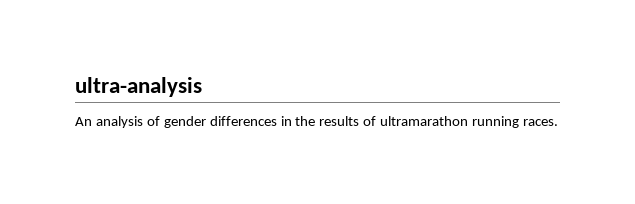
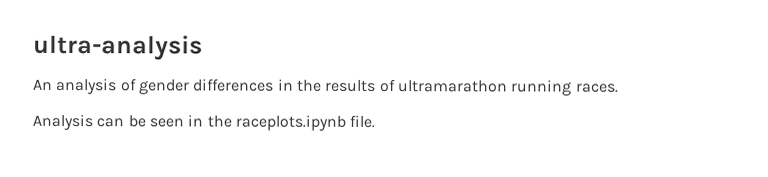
(559, 122) none -> [32,113,376,131] // Analysis can be seen in the raceplots.ipynb file.

